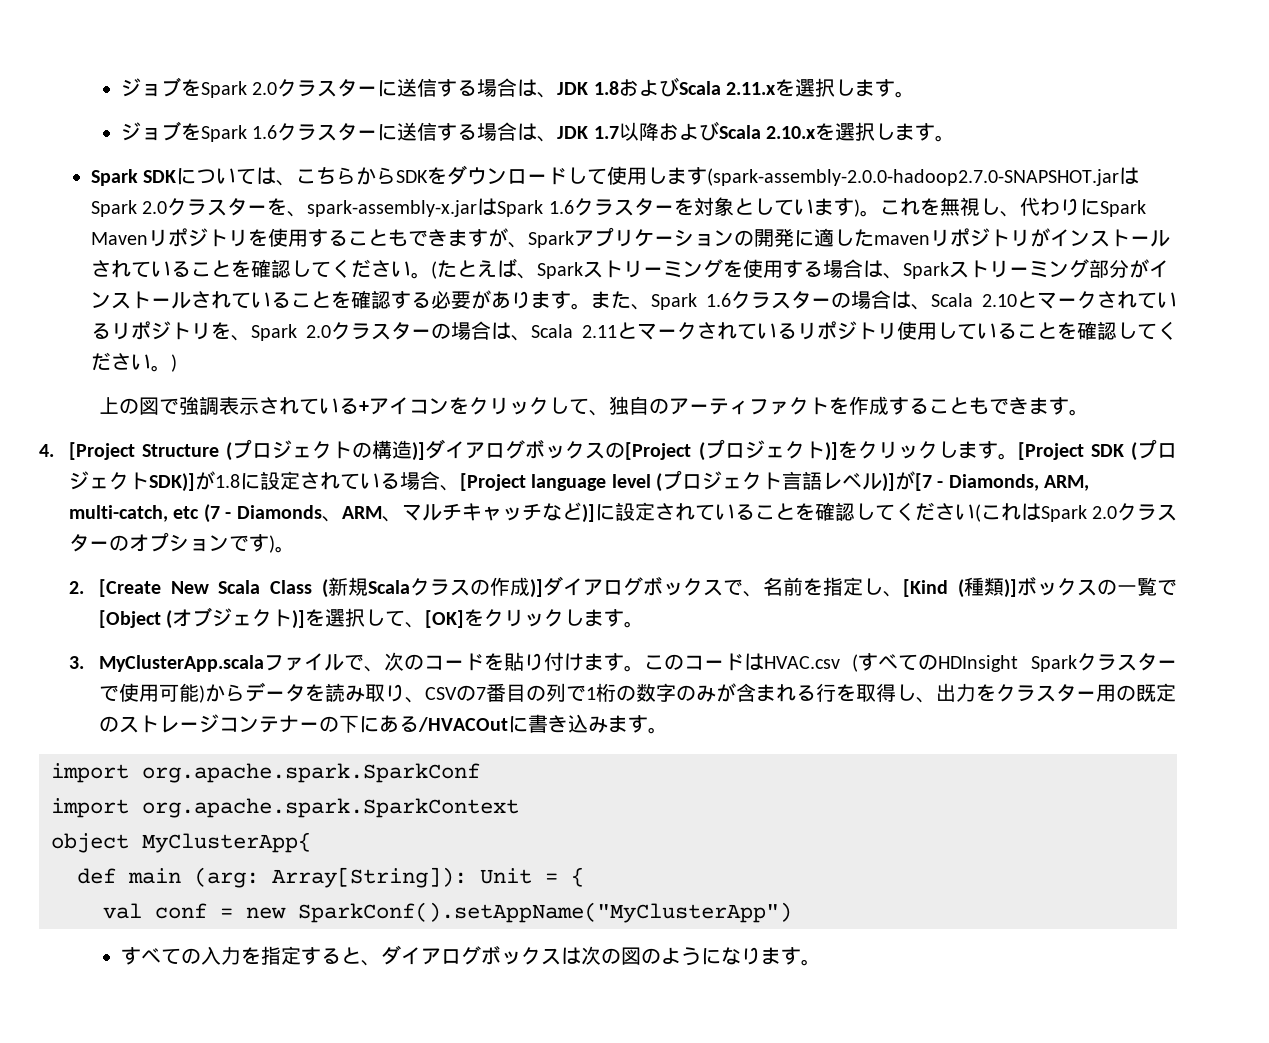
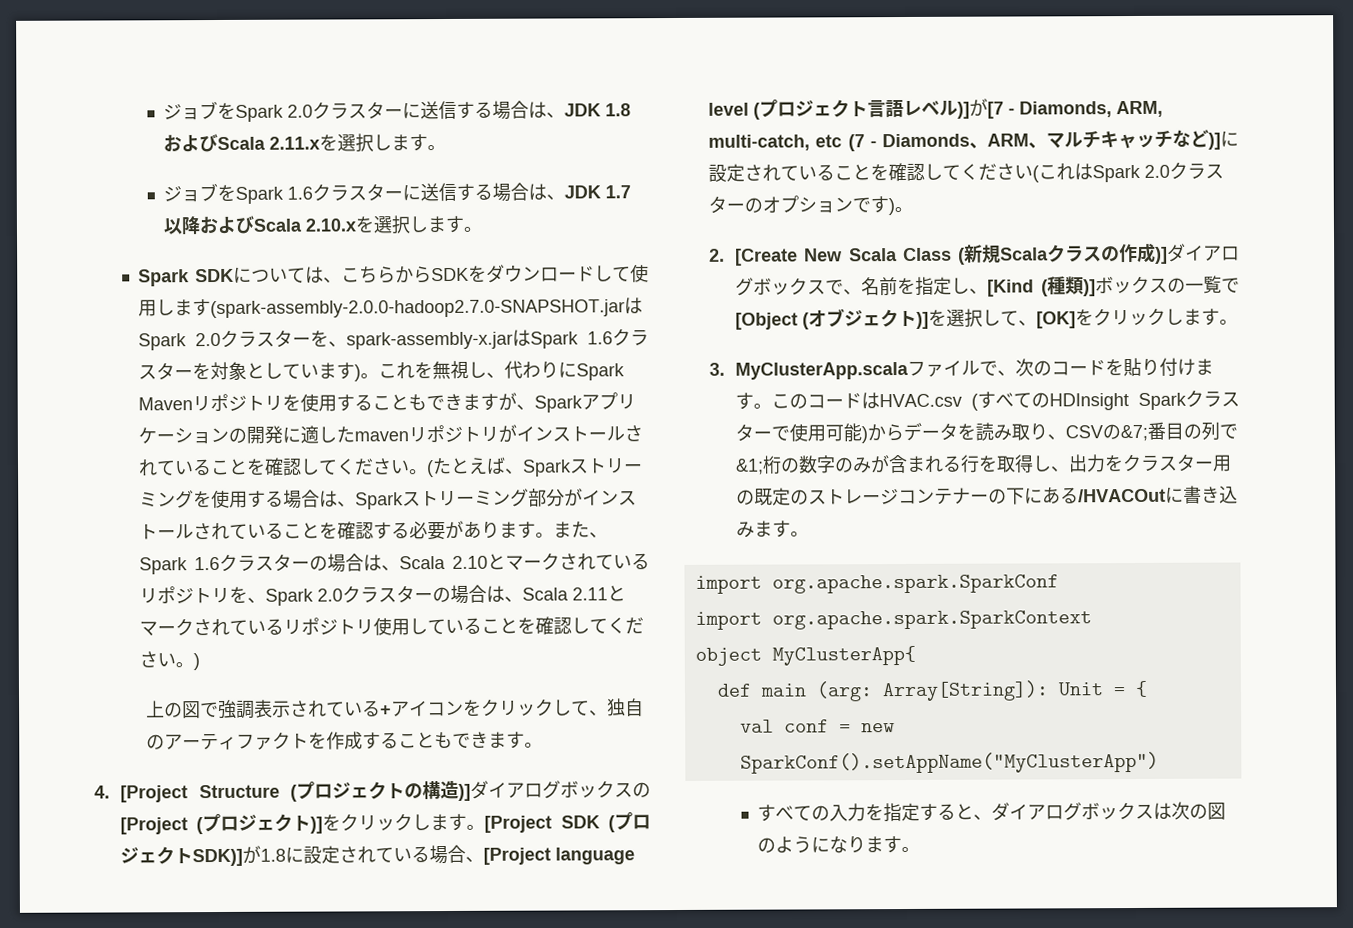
[475,687,486,700] 7 -> [1120,424,1149,442] &7;
[585,687,596,700] 1 -> [735,458,765,475] &1;

